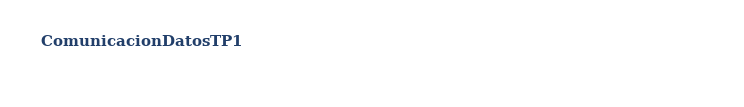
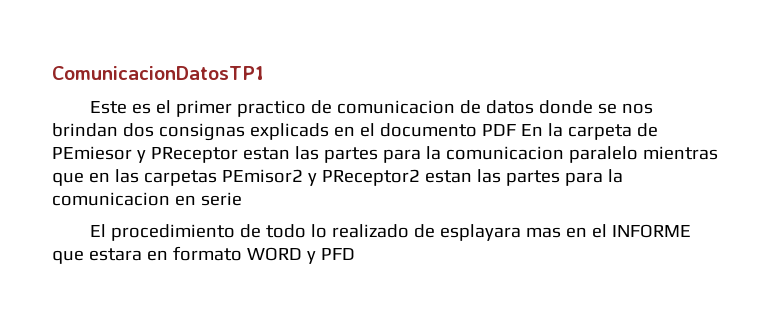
(242, 40) none -> [89,100,653,117] [52,123,658,141] [52,146,718,163] [52,169,623,186] [52,192,242,206] [89,224,691,241] [52,246,355,264] // Este es el primer practico de comunicacion de datos donde se nos brindan dos consignas explicads en el documento PDF En la carpeta de PEmiesor y PReceptor estan las partes para la comunicacion paralelo mientras que en las carpetas PEmisor2 y PReceptor2 estan las partes para la comunicacion en serie // El procedimiento de todo lo realizado de esplayara mas en el INFORME que estara en formato WORD y PFD

